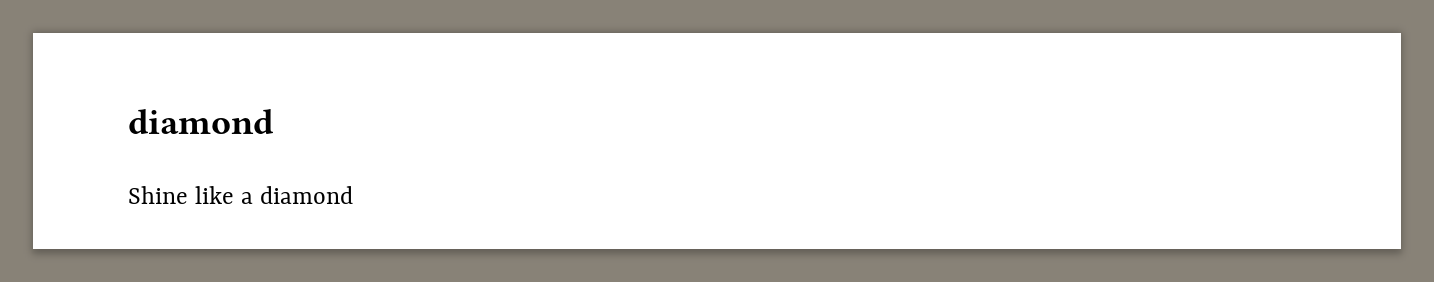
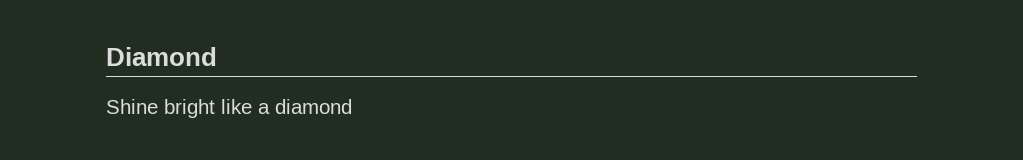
[128,109,274,134] diamond -> [106,47,217,66] Diamond
(188, 195) none -> [164,99,215,118] bright

